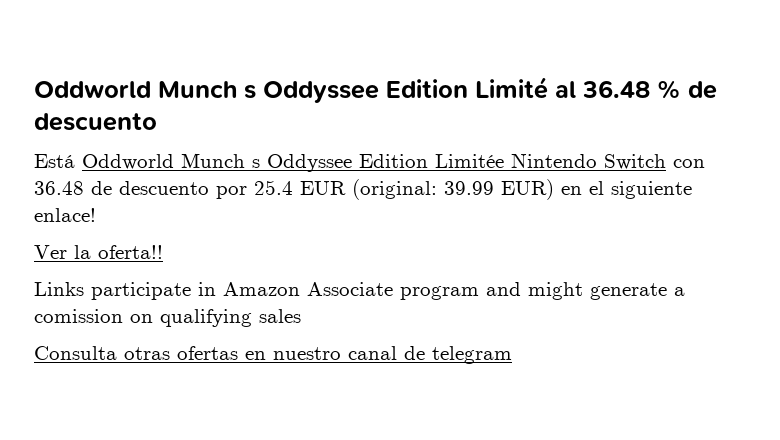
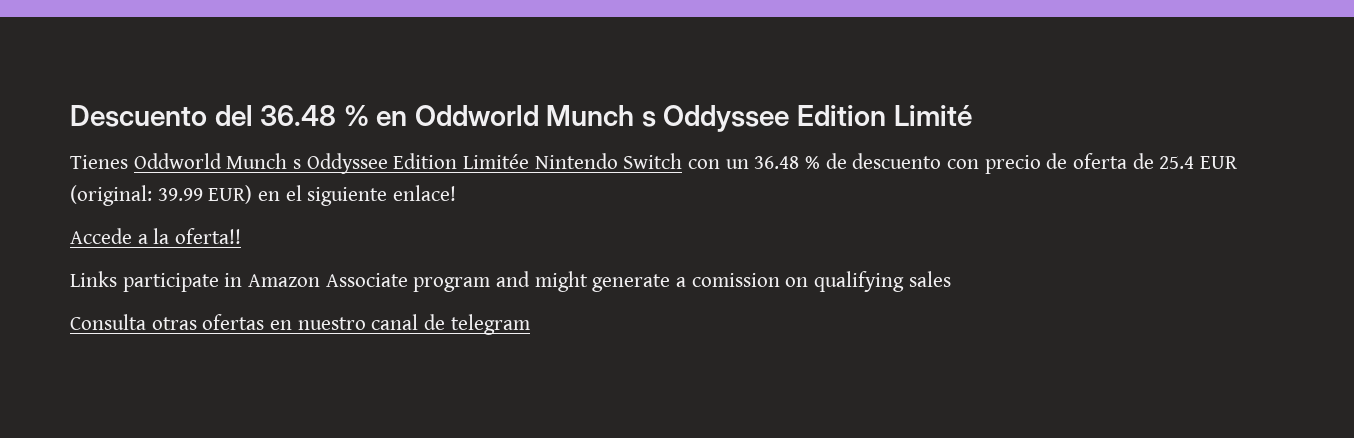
(34, 89) none -> [70,105,408,127] Descuento del 36.48 % en
[555,80,717,99] [34,113,157,131] [34,154,75,168] al 36.48 % de descuento // Está -> [70,155,128,169] // Tienes
[34,181,247,199] 36.48 de descuento por -> [725,153,1154,174] un 36.48 % de descuento con precio de oferta de
[34,245,67,259] Ver -> [70,228,148,244] Accede a

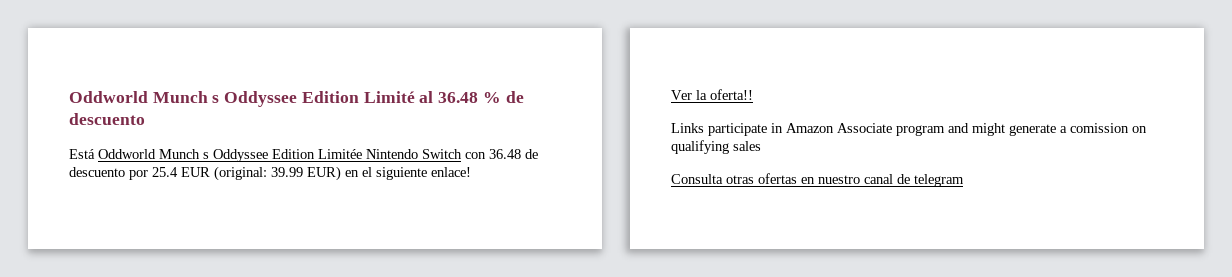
[70,105,408,127] Descuento del 36.48 % en -> (69, 97) none
[70,155,128,169] // Tienes -> [419,91,524,103] [69,113,145,125] [69,149,95,159] al 36.48 % de descuento // Está
[725,153,1154,174] un 36.48 % de descuento con precio de oferta de -> [489,149,538,159] [69,167,148,180] 36.48 de descuento por
[70,228,148,244] Accede a -> [671,90,692,100] Ver

